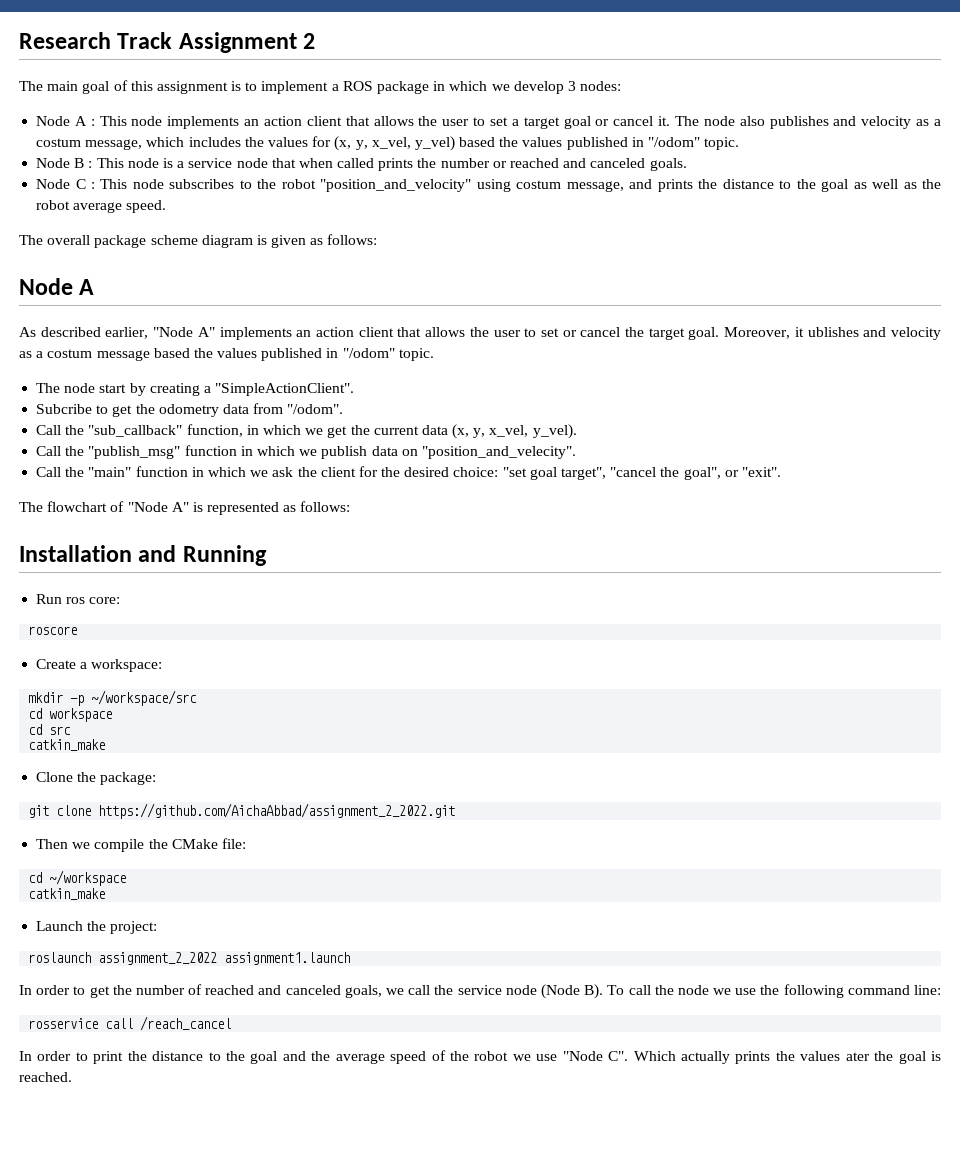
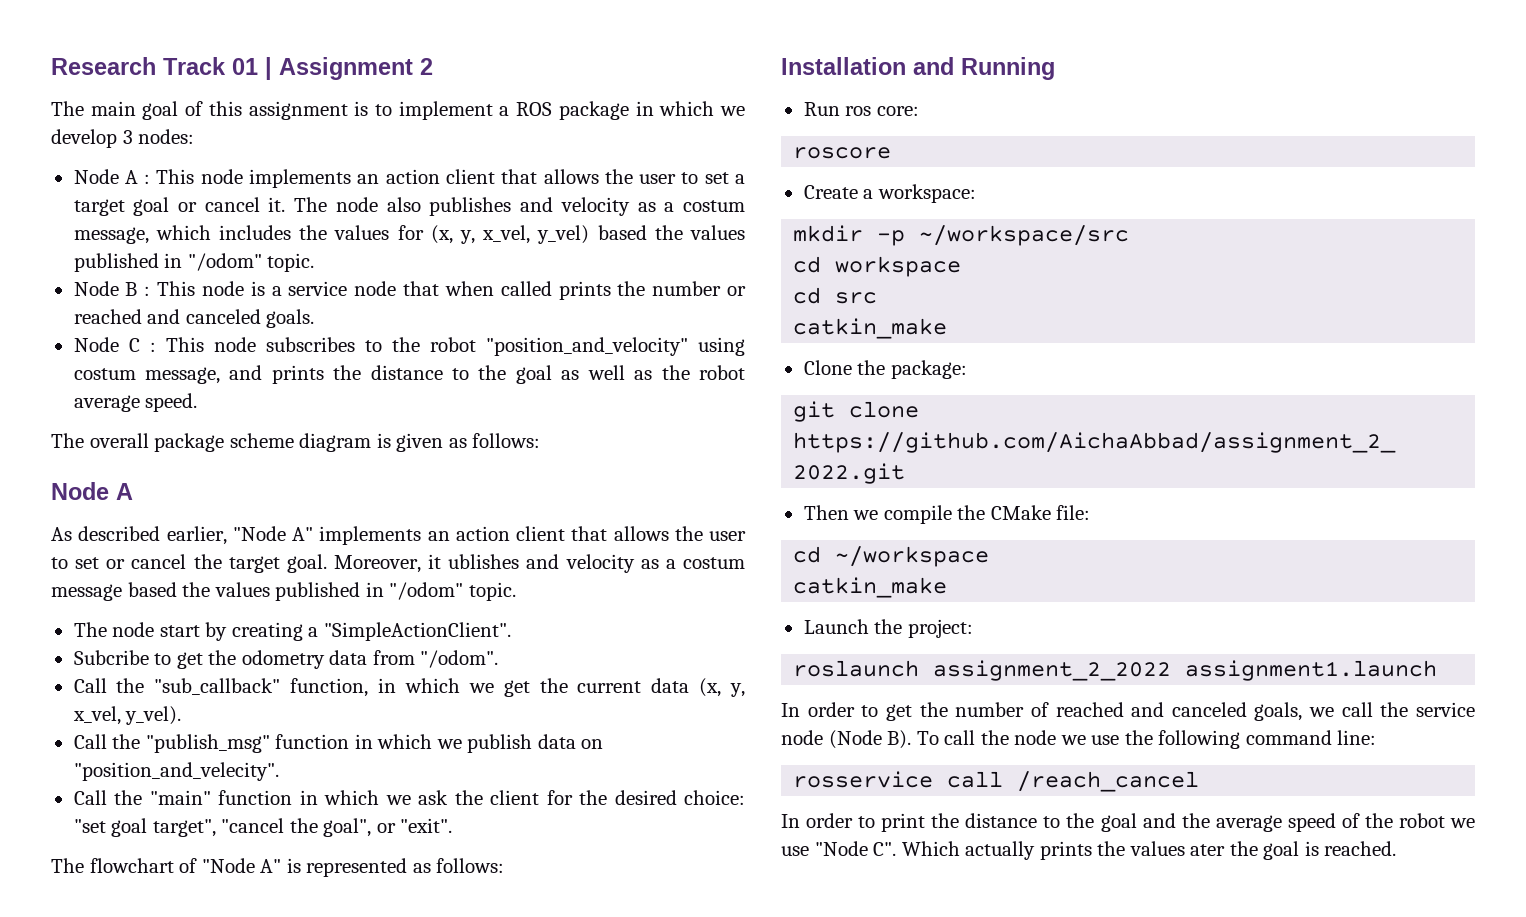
(173, 40) none -> [232,57,272,80] 01 |

